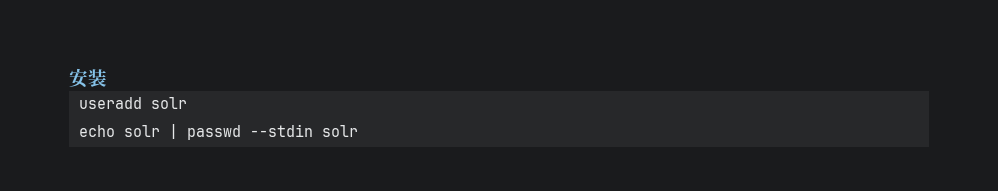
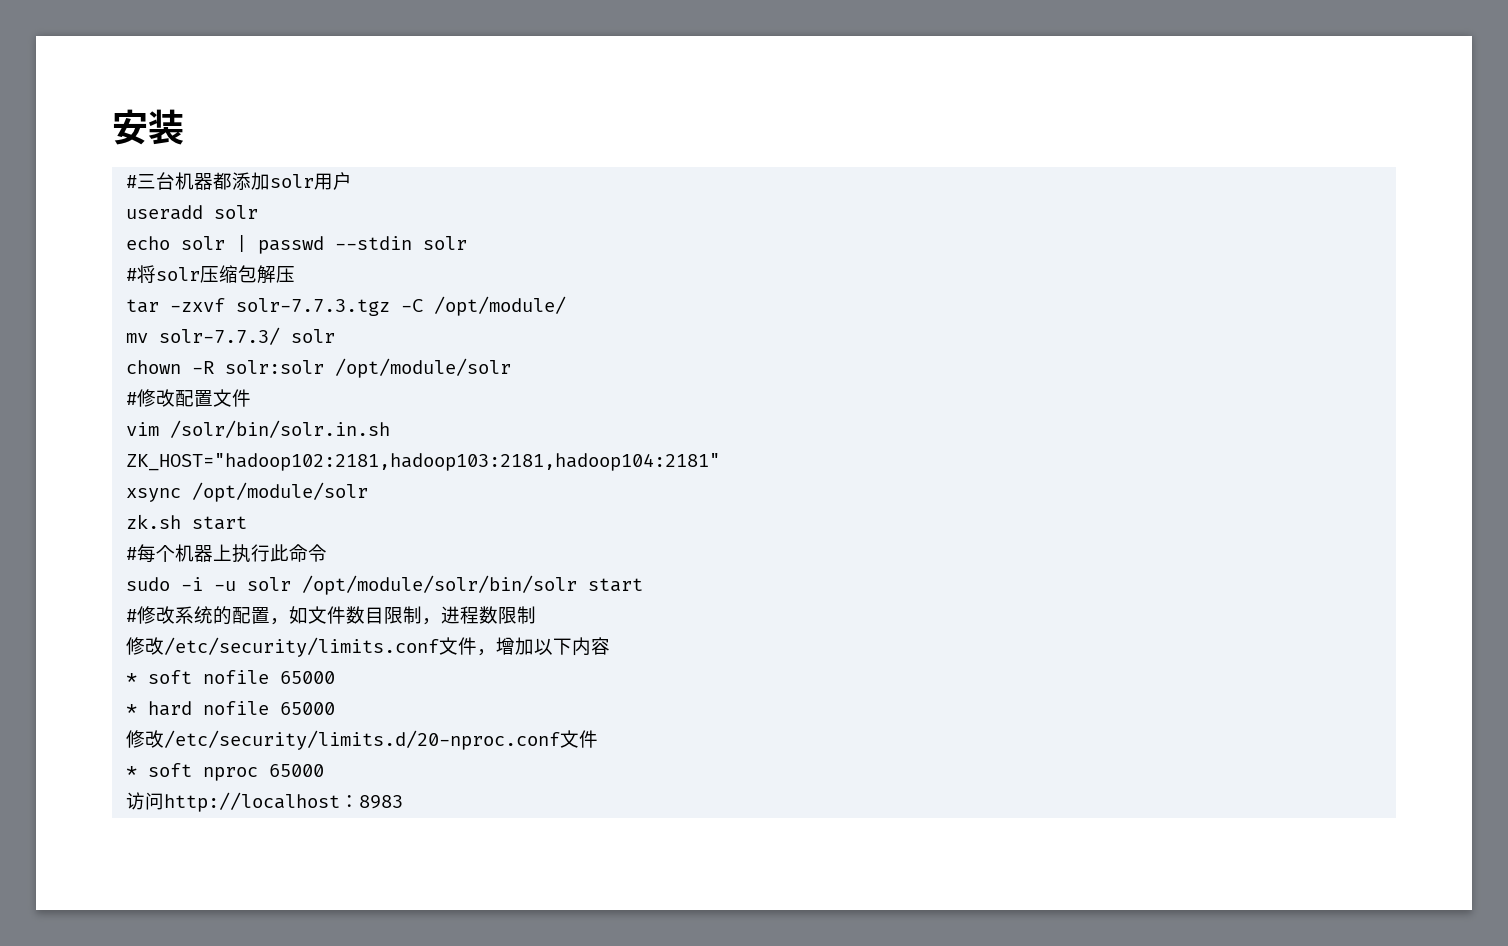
(107, 78) none -> [125,172,352,190] // #三台机器都添加solr用户
(358, 131) none -> [125,265,295,284] [125,296,566,316] [125,327,335,345] [125,358,511,378] [125,389,251,407] [125,420,390,438] [125,453,720,471] [125,482,368,502] [125,514,247,530] [125,544,327,563] [125,575,643,595] [125,606,536,625] [125,637,610,657] [125,670,335,684] [125,701,335,716] [125,730,598,750] [125,763,324,781] [125,792,403,812] // #将solr压缩包解压 // tar -zxvf solr-7.7.3.tgz -C /opt/module/ // mv solr-7.7.3/ solr // chown -R solr:solr /opt/module/solr // #修改配置文件 // vim /solr/bin/solr.in.sh // ZK_HOST="hadoop102:2181,hadoop103:2181,hadoop104:2181" // xsync /opt/module/solr // zk.sh start // #每个机器上执行此命令 // sudo -i -u solr /opt/module/solr/bin/solr start // #修改系统的配置，如文件数目限制，进程数限制 // 修改/etc/security/limits.conf文件，增加以下内容 // * soft nofile 65000 // * hard nofile 65000 // 修改/etc/security/limits.d/20-nproc.conf文件 // * soft nproc 65000 // 访问http://localhost：8983

